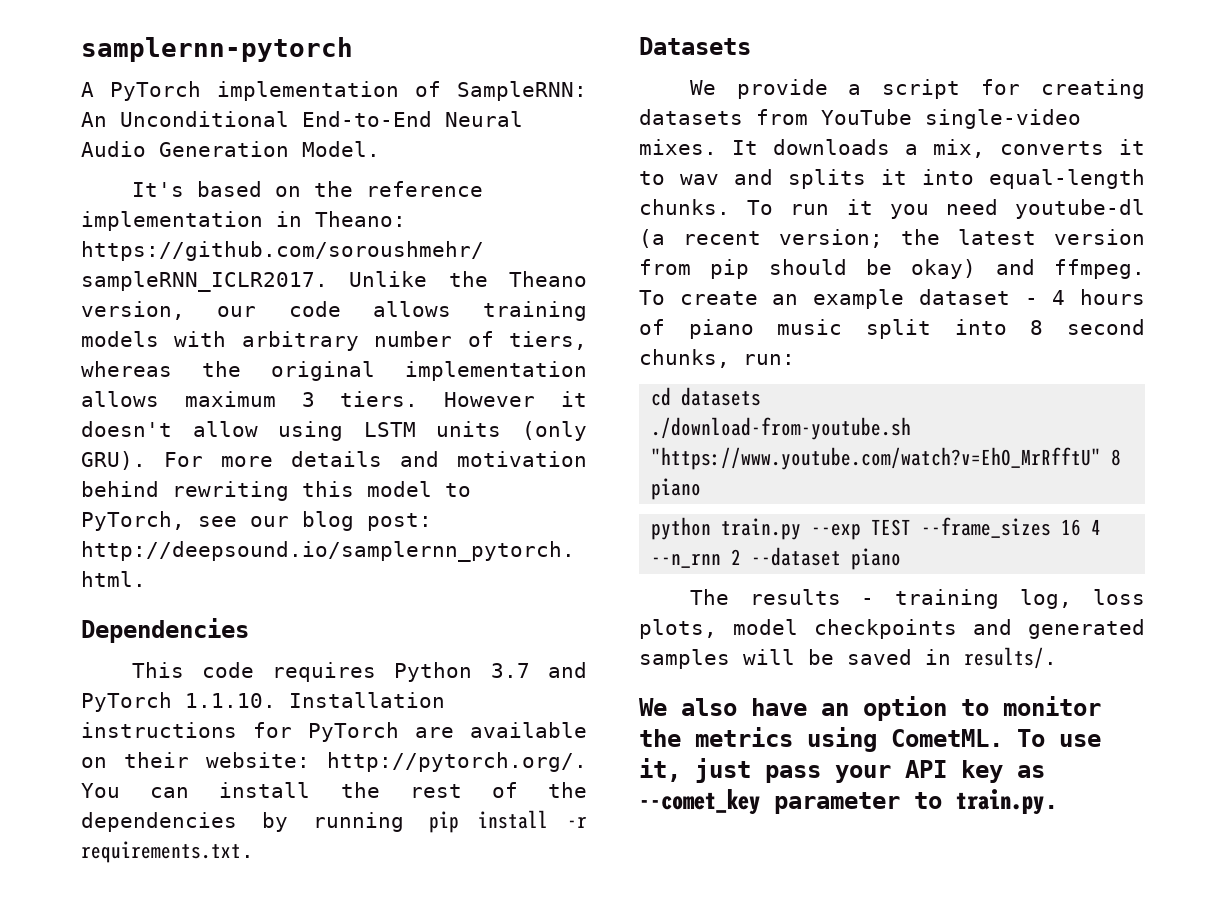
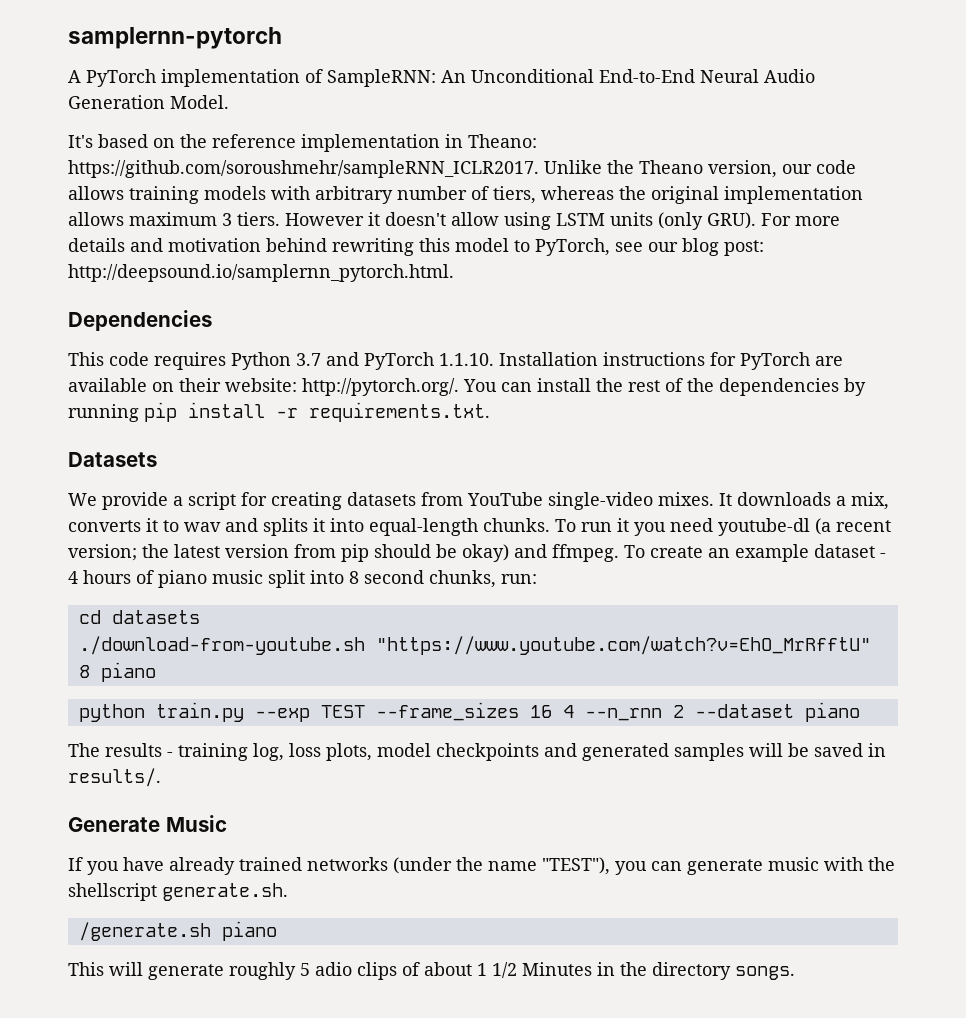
[639,696,1101,721] [639,727,1101,752] [639,758,1045,783] [639,789,1058,815] We also have an option to monitor the metrics using CometML. To use it, just pass your API key as --comet_key parameter to train.py. -> [68,815,227,832] [68,857,895,875] [68,883,288,901] [78,921,277,941] [68,962,795,980] Generate Music // If you have already trained networks (under the name "TEST"), you can generate music with the shellscript generate.sh. // /generate.sh piano // This will generate roughly 5 adio clips of about 1 1/2 Minutes in the directory songs.

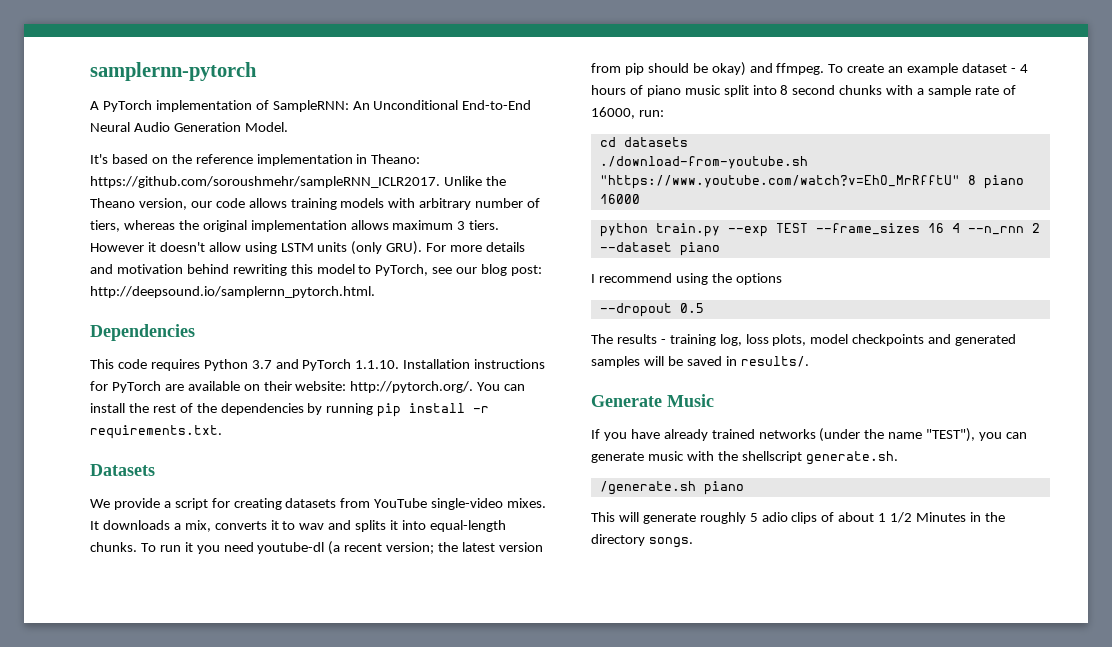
[429,570,496,588] chunks, -> [839,85,1016,97] [591,107,635,119] chunks with a sample rate of 16000,
(156, 672) none -> [599,194,640,204] 16000
(860, 712) none -> [591,273,782,285] [599,303,704,317] // I recommend using the options // --dropout 0.5

